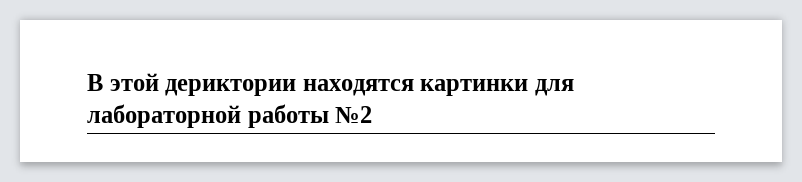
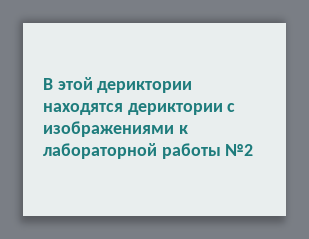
[420,79,575,96] картинки для -> [127,103,236,115] [43,121,188,137] дериктории с изображениями к

